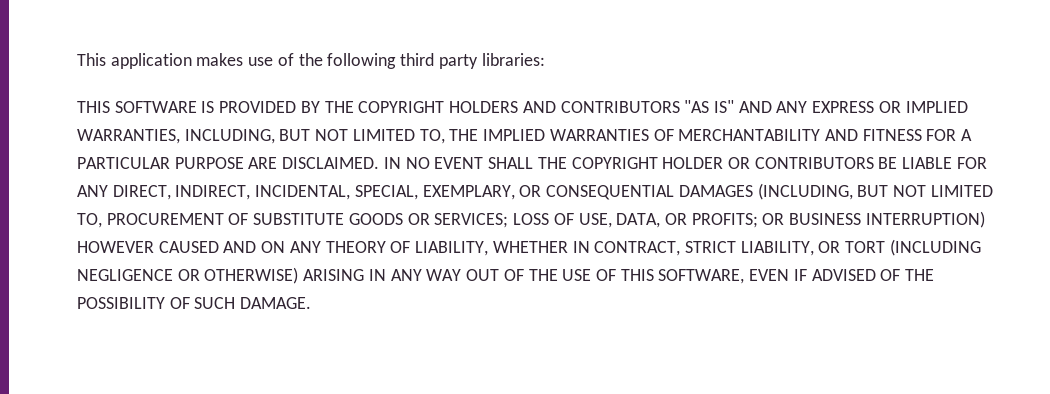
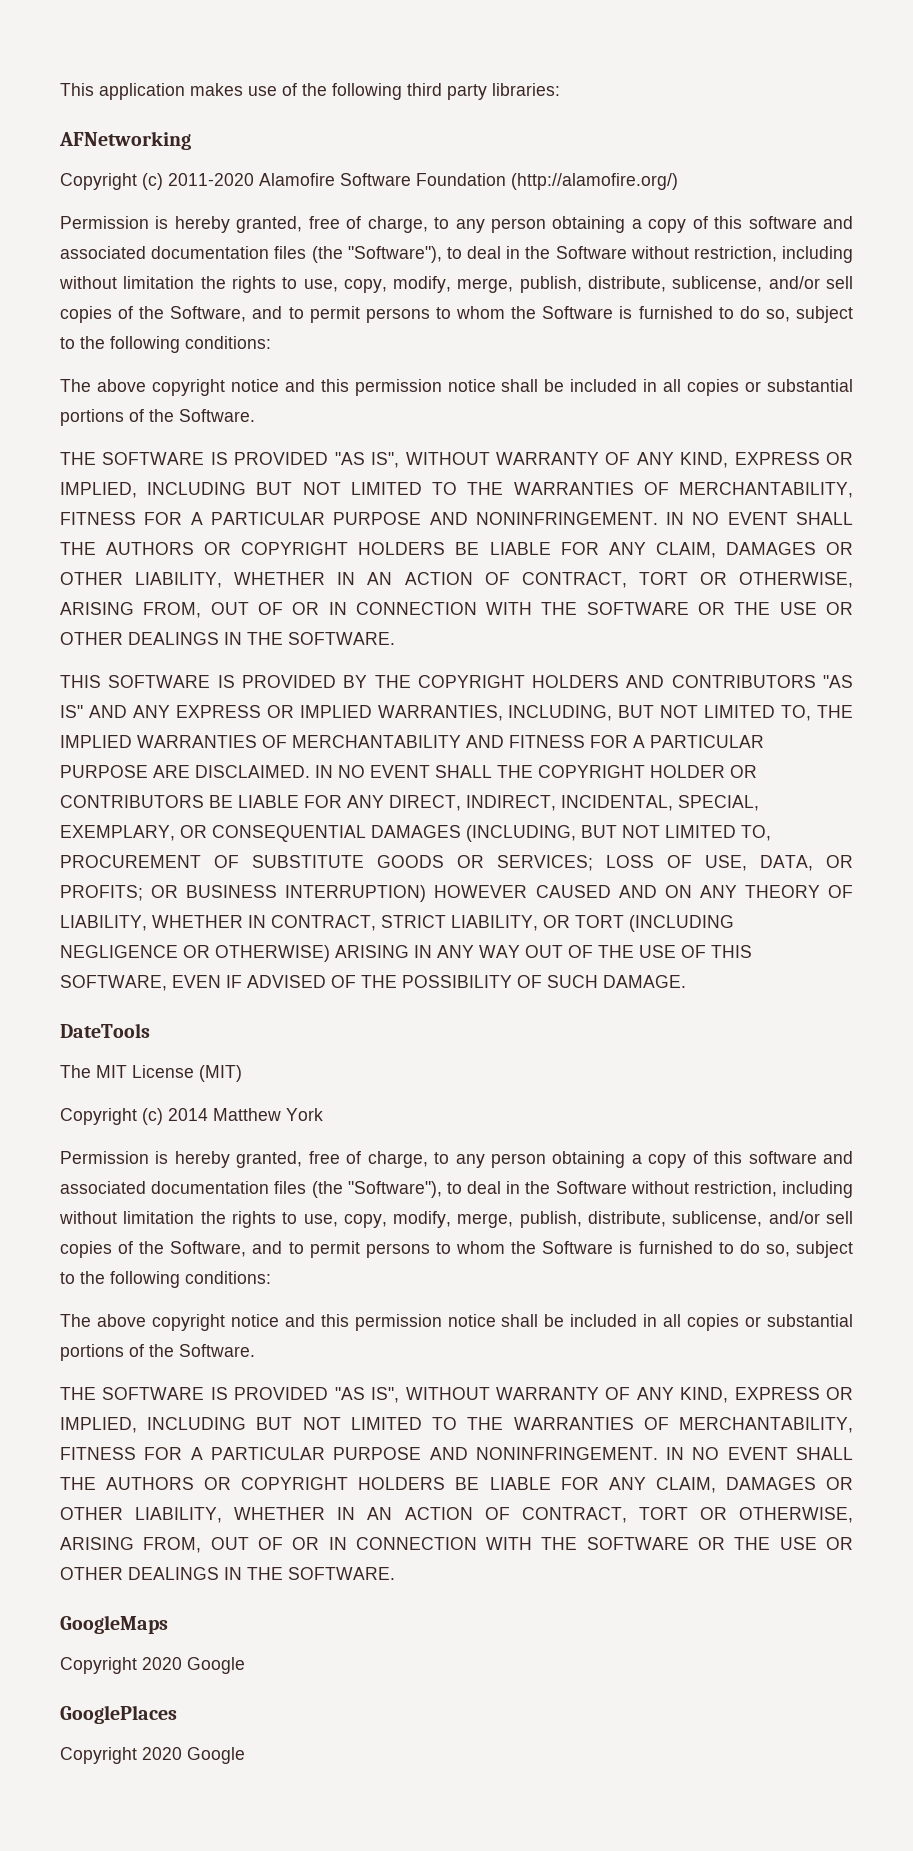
(545, 59) none -> [59,131,191,150] [60,173,678,190] [60,216,853,233] [60,246,853,263] [59,276,853,293] [60,306,854,323] [60,336,271,353] [60,379,853,396] [60,409,255,426] [60,452,853,468] [60,482,853,498] [60,512,853,525] [60,542,853,558] [60,572,854,588] [60,602,853,618] [60,632,395,645] // AFNetworking // Copyright (c) 2011-2020 Alamofire Software Foundation (http://alamofire.org/) // Permission is hereby granted, free of charge, to any person obtaining a copy of this software and associated documentation files (the "Software"), to deal in the Software without restriction, including without limitation the rights to use, copy, modify, merge, publish, distribute, sublicense, and/or sell copies of the Software, and to permit persons to whom the Software is furnished to do so, subject to the following conditions: // The above copyright notice and this permission notice shall be included in all copies or substantial portions of the Software. // THE SOFTWARE IS PROVIDED "AS IS", WITHOUT WARRANTY OF ANY KIND, EXPRESS OR IMPLIED, INCLUDING BUT NOT LIMITED TO THE WARRANTIES OF MERCHANTABILITY, FITNESS FOR A PARTICULAR PURPOSE AND NONINFRINGEMENT. IN NO EVENT SHALL THE AUTHORS OR COPYRIGHT HOLDERS BE LIABLE FOR ANY CLAIM, DAMAGES OR OTHER LIABILITY, WHETHER IN AN ACTION OF CONTRACT, TORT OR OTHERWISE, ARISING FROM, OUT OF OR IN CONNECTION WITH THE SOFTWARE OR THE USE OR OTHER DEALINGS IN THE SOFTWARE.
(312, 303) none -> [60,1023,150,1038] [60,1065,242,1082] [60,1108,323,1125] [60,1151,853,1168] [60,1181,853,1198] [59,1211,853,1228] [60,1241,854,1258] [60,1271,271,1288] [60,1314,853,1331] [60,1344,255,1361] [60,1387,853,1403] [60,1417,853,1433] [60,1447,853,1460] [60,1477,853,1493] [60,1507,854,1523] [60,1537,853,1553] [60,1567,395,1580] [60,1615,168,1634] [60,1657,245,1674] [60,1705,177,1724] [60,1747,245,1764] // DateTools // The MIT License (MIT) // Copyright (c) 2014 Matthew York // Permission is hereby granted, free of charge, to any person obtaining a copy of this software and associated documentation files (the "Software"), to deal in the Software without restriction, including without limitation the rights to use, copy, modify, merge, publish, distribute, sublicense, and/or sell copies of the Software, and to permit persons to whom the Software is furnished to do so, subject to the following conditions: // The above copyright notice and this permission notice shall be included in all copies or substantial portions of the Software. // THE SOFTWARE IS PROVIDED "AS IS", WITHOUT WARRANTY OF ANY KIND, EXPRESS OR IMPLIED, INCLUDING BUT NOT LIMITED TO THE WARRANTIES OF MERCHANTABILITY, FITNESS FOR A PARTICULAR PURPOSE AND NONINFRINGEMENT. IN NO EVENT SHALL THE AUTHORS OR COPYRIGHT HOLDERS BE LIABLE FOR ANY CLAIM, DAMAGES OR OTHER LIABILITY, WHETHER IN AN ACTION OF CONTRACT, TORT OR OTHERWISE, ARISING FROM, OUT OF OR IN CONNECTION WITH THE SOFTWARE OR THE USE OR OTHER DEALINGS IN THE SOFTWARE. // GoogleMaps // Copyright 2020 Google // GooglePlaces // Copyright 2020 Google

